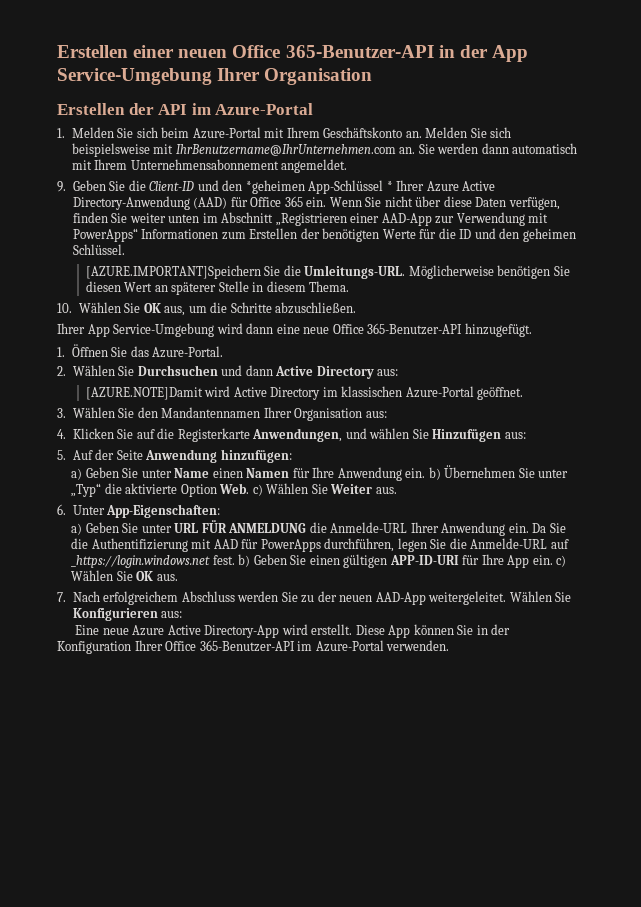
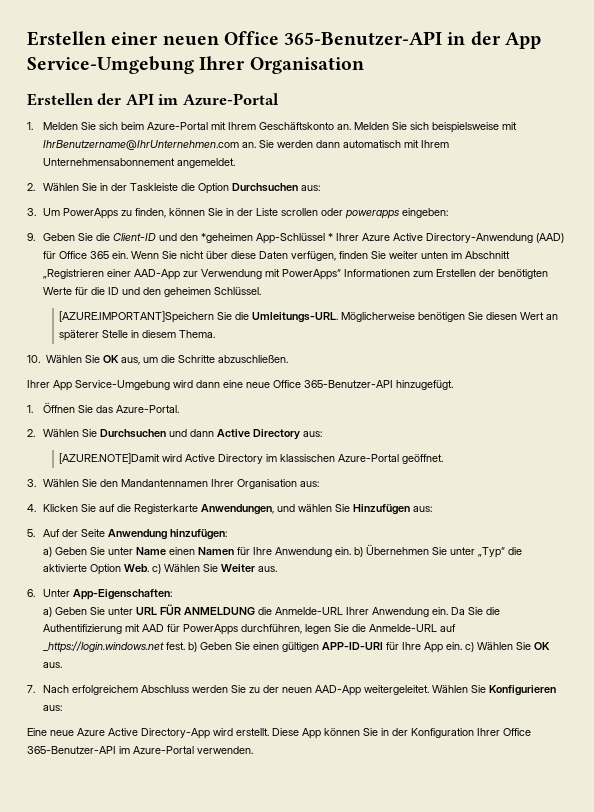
(348, 166) none -> [27,183,321,194] [27,208,449,219] // 2. Wählen Sie in der Taskleiste die Option Durchsuchen aus: // 3. Um PowerApps zu finden, können Sie in der Liste scrollen oder powerapps eingeben:

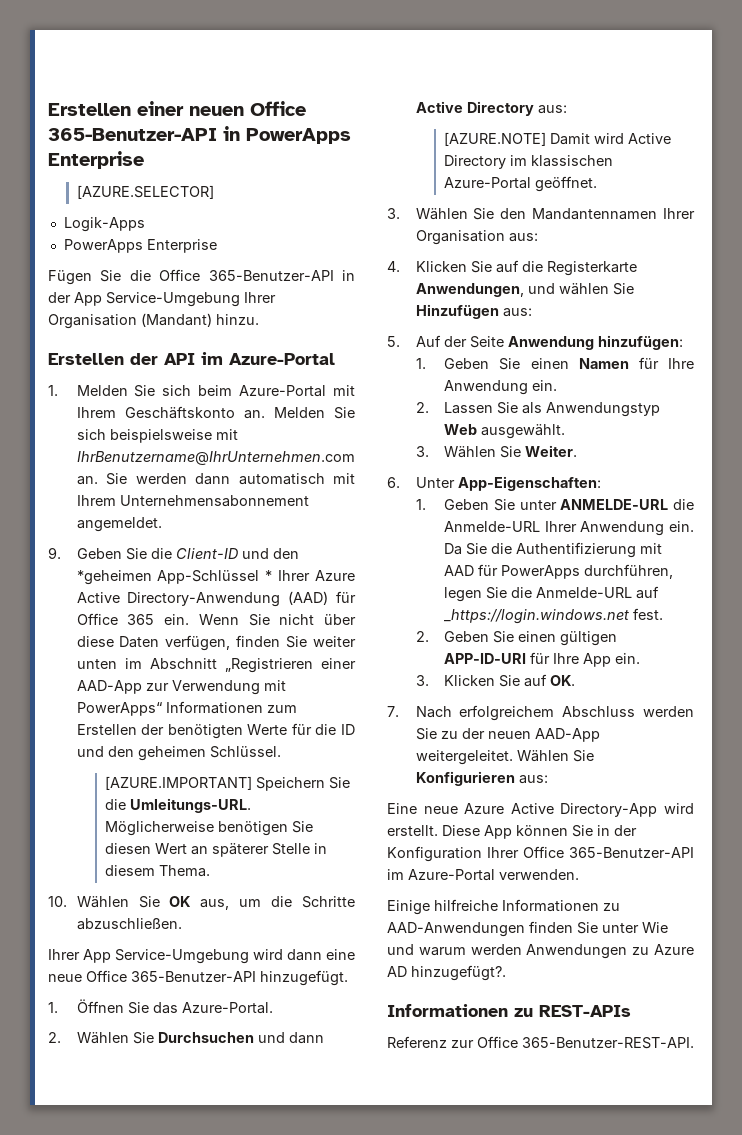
(466, 38) none -> [246,128,351,144] [48,151,144,169] [76,185,214,199] [63,217,145,232] [63,239,217,253] [48,269,355,285] PowerApps Enterprise // [AZURE.SELECTOR] // Logik-Apps // PowerApps Enterprise // Fügen Sie die Office 365-Benutzer-API in
(364, 65) none -> [141,313,259,327] (Mandant) hinzu.
[27,183,321,194] [27,208,449,219] // 2. Wählen Sie in der Taskleiste die Option Durchsuchen aus: // 3. Um PowerApps zu finden, können Sie in der Liste scrollen oder powerapps eingeben: -> (162, 524) none
[59,311,215,323] [AZURE.IMPORTANT]Speichern -> [105,776,326,791] [AZURE.IMPORTANT] Speichern
[59,453,161,464] [AZURE.NOTE]Damit -> [444,132,591,146] [AZURE.NOTE] Damit
[43,547,167,557] a) Geben Sie unter Name -> [415,358,521,370] 1. Geben Sie
[354,544,523,558] [43,564,278,575] b) Übernehmen Sie unter „Typ“ die aktivierte Option Web. c) Wählen Sie Weiter aus. -> [415,402,661,417] [444,424,566,439] [415,445,578,458] // 2. Lassen Sie als Anwendungstyp Web ausgewählt. // 3. Wählen Sie Weiter.
[43,604,256,617] a) Geben Sie unter URL FÜR ANMELDUNG -> [415,499,669,511] 1. Geben Sie unter ANMELDE-URL
[188,642,198,652] b) -> [415,631,429,642] // 2.
[465,642,551,652] [43,662,63,668] c) Wählen Sie OK aus. -> [415,674,576,687] // 3. Klicken Sie auf OK.
(253, 750) none -> [387,899,620,915] [387,921,668,937] [387,944,694,959] [387,965,506,981] [387,1004,631,1017] [387,1036,694,1049] // Einige hilfreiche Informationen zu AAD-Anwendungen finden Sie unter Wie und warum werden Anwendungen zu Azure AD hinzugefügt?. // Informationen zu REST-APIs // Referenz zur Office 365-Benutzer-REST-API.

